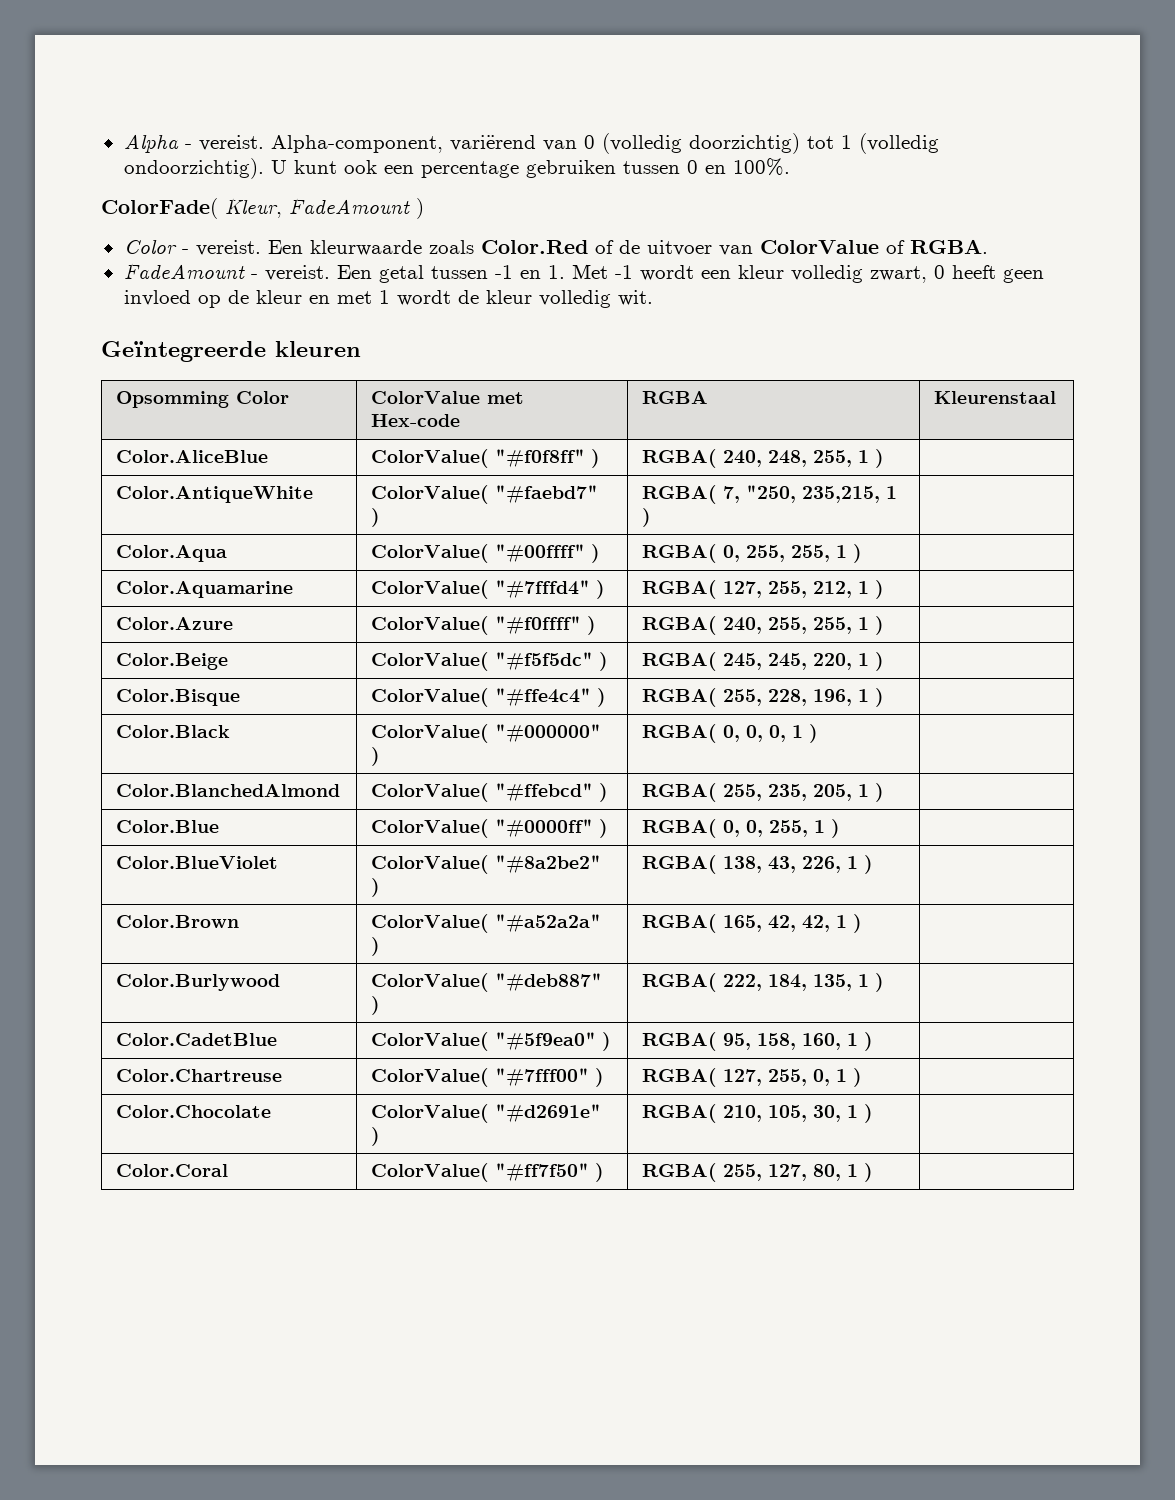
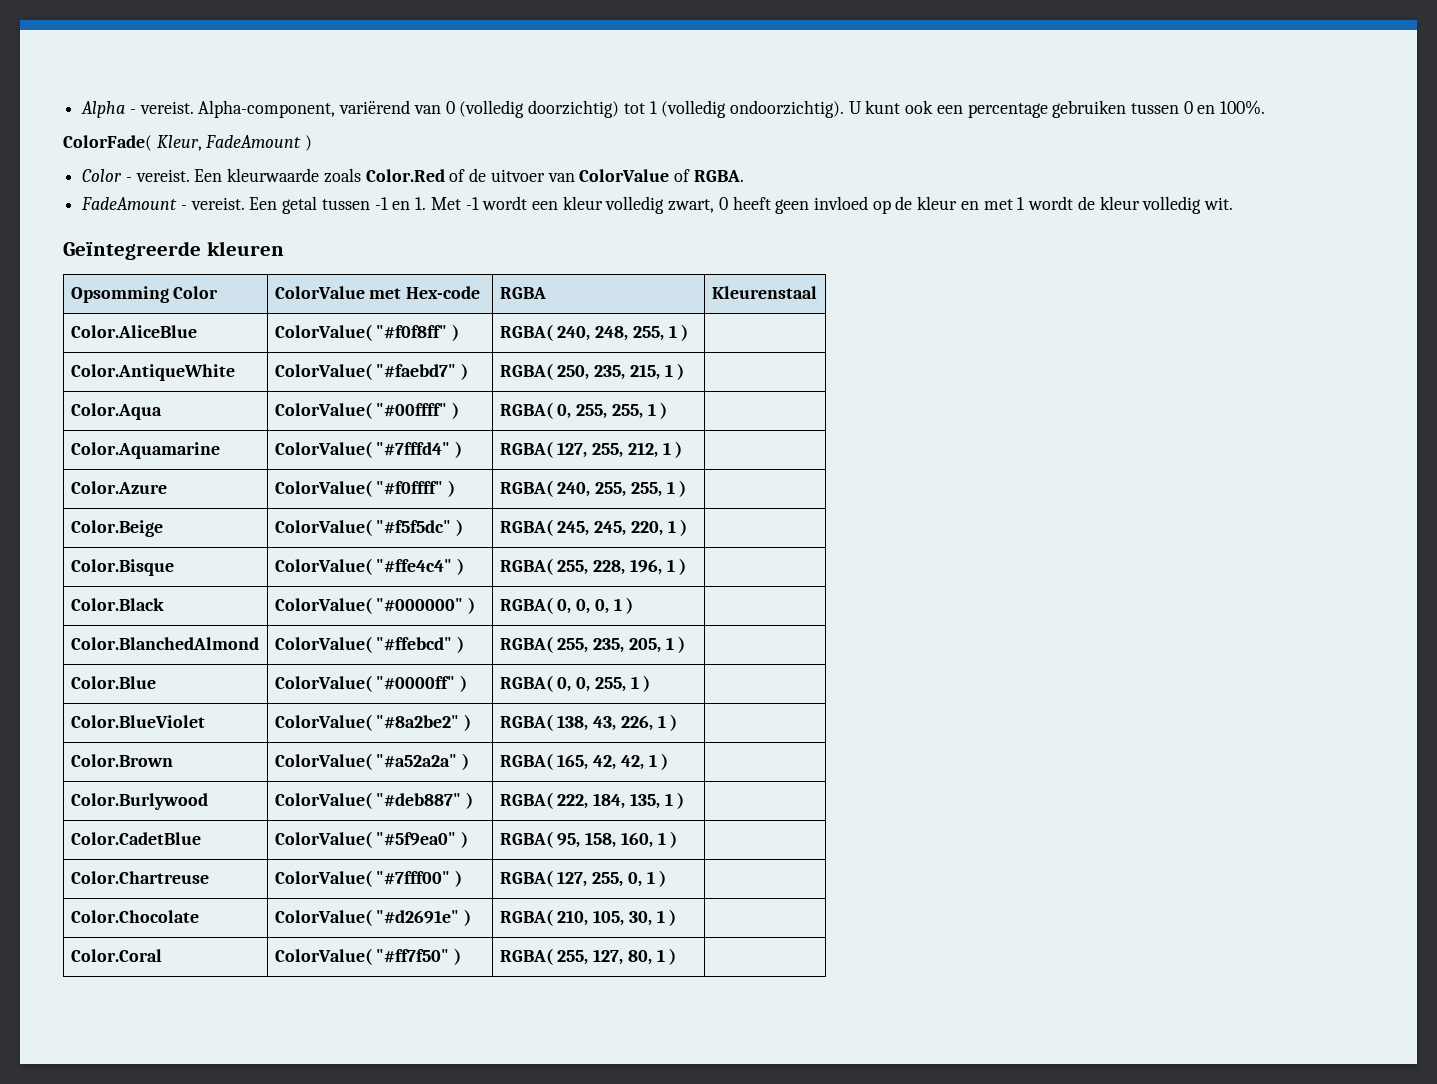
[723,485,881,503] 7, "250, 235,215, -> [557,364,660,380] 250, 235, 215,

